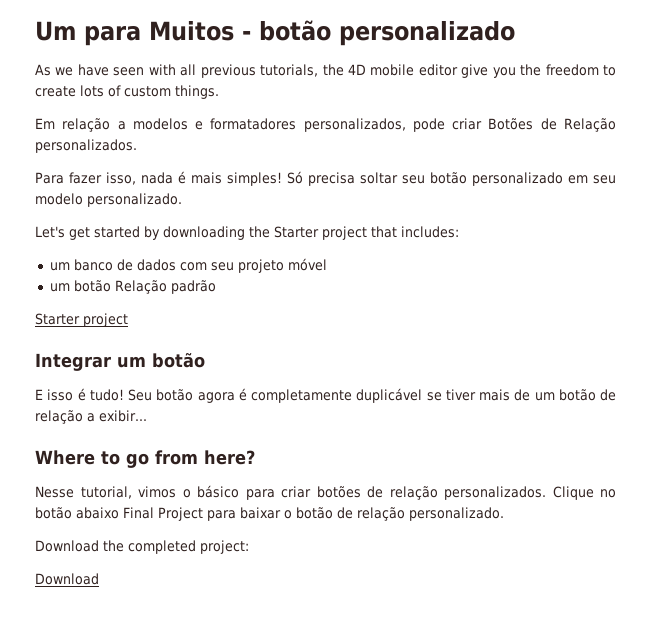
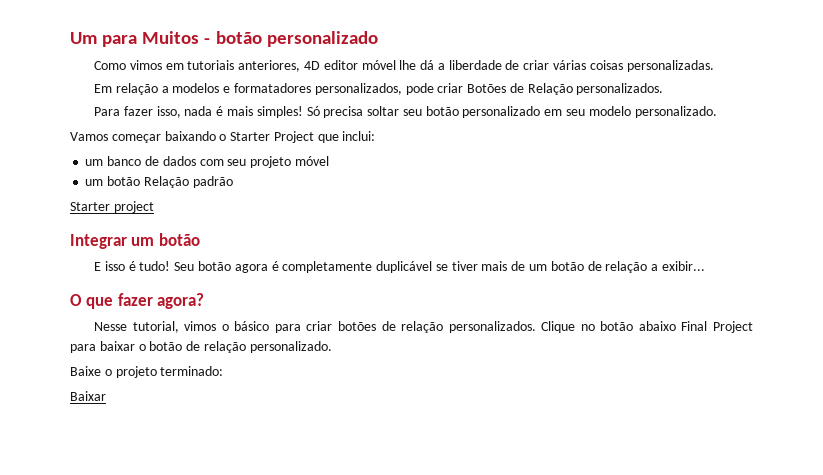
[35,64,616,78] [35,85,219,99] As we have seen with all previous tutorials, the 4D mobile editor give you the freedom to create lots of custom things. -> [94,60,714,72] Como vimos em tutoriais anteriores, 4D editor móvel lhe dá a liberdade de criar várias coisas personalizadas.
[35,226,459,240] Let's get started by downloading the Starter project that includes: -> [70,131,376,143] Vamos começar baixando o Starter Project que inclui:
[35,450,255,468] Where to go from here? -> [70,293,205,309] O que fazer agora?
[35,540,249,554] [35,573,99,585] Download the completed project: // Download -> [70,366,224,378] [70,391,106,401] Baixe o projeto terminado: // Baixar

